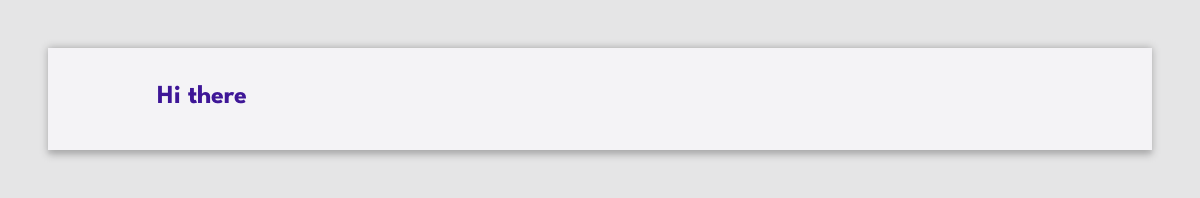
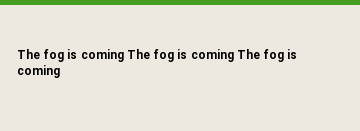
[157,85,248,104] Hi there -> [17,49,298,62] [17,65,60,78] The fog is coming The fog is coming The fog is coming

